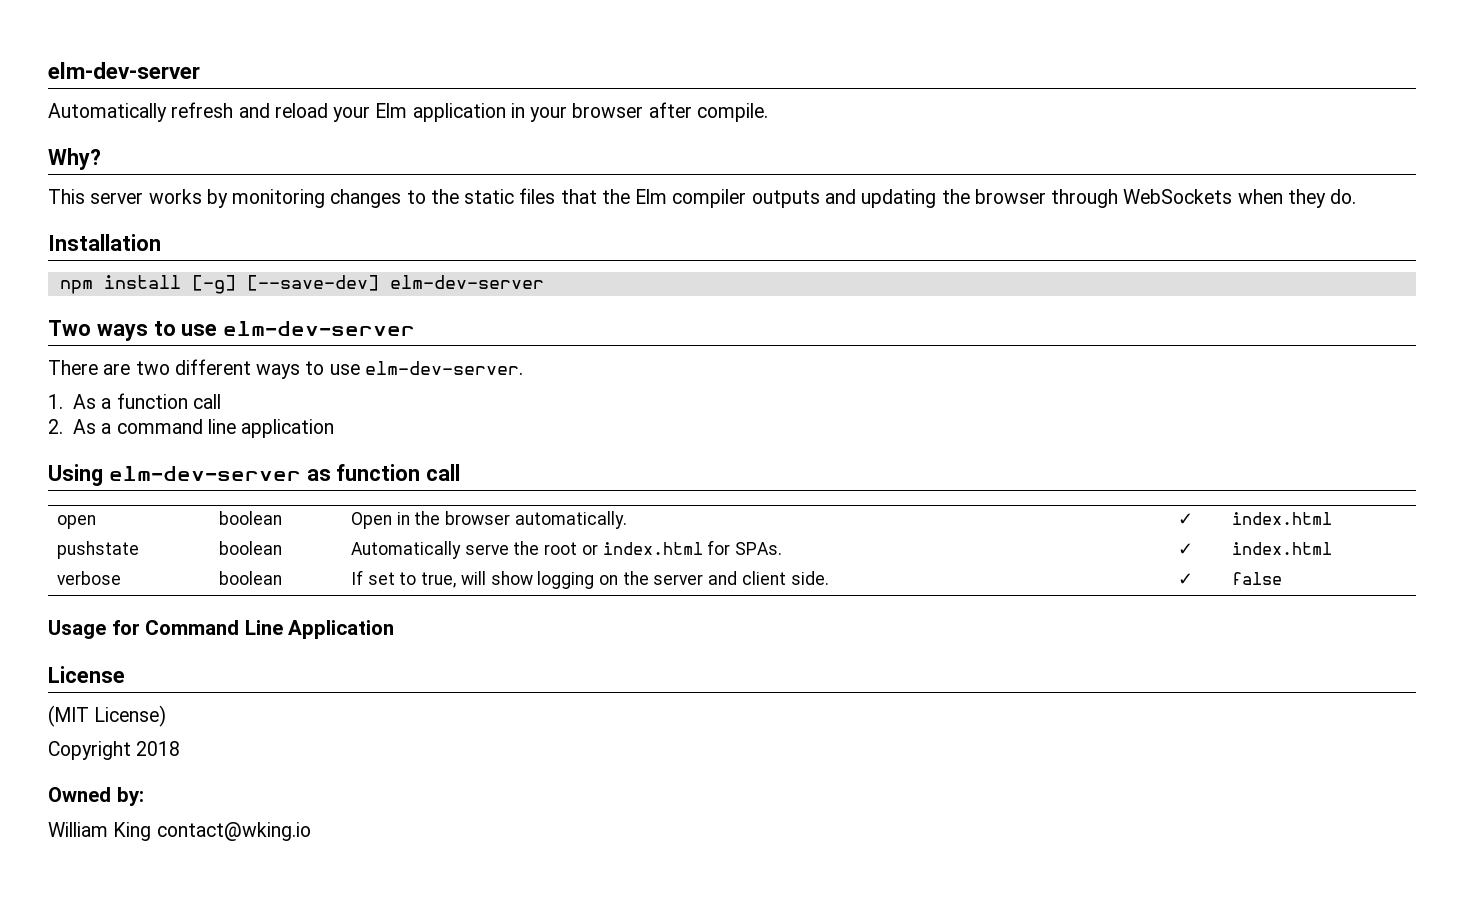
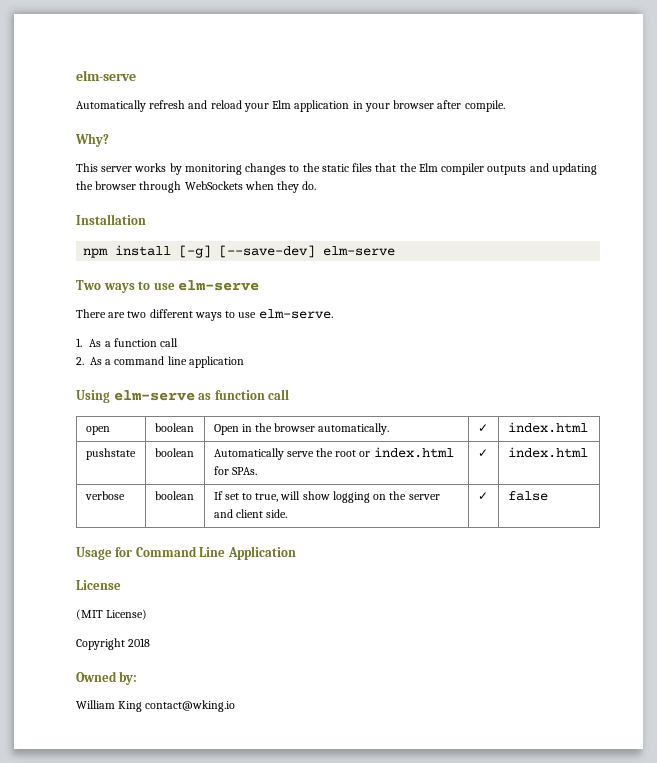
[48,62,200,79] elm-dev-server -> [76,70,136,81] elm-serve
[389,275,544,289] elm-dev-server -> [323,246,396,256] elm-serve
[223,321,416,336] elm-dev-server -> [178,280,260,291] elm-serve
[364,361,523,375] elm-dev-server. -> [258,309,333,319] elm-serve.
[108,466,301,481] elm-dev-server -> [113,390,195,401] elm-serve

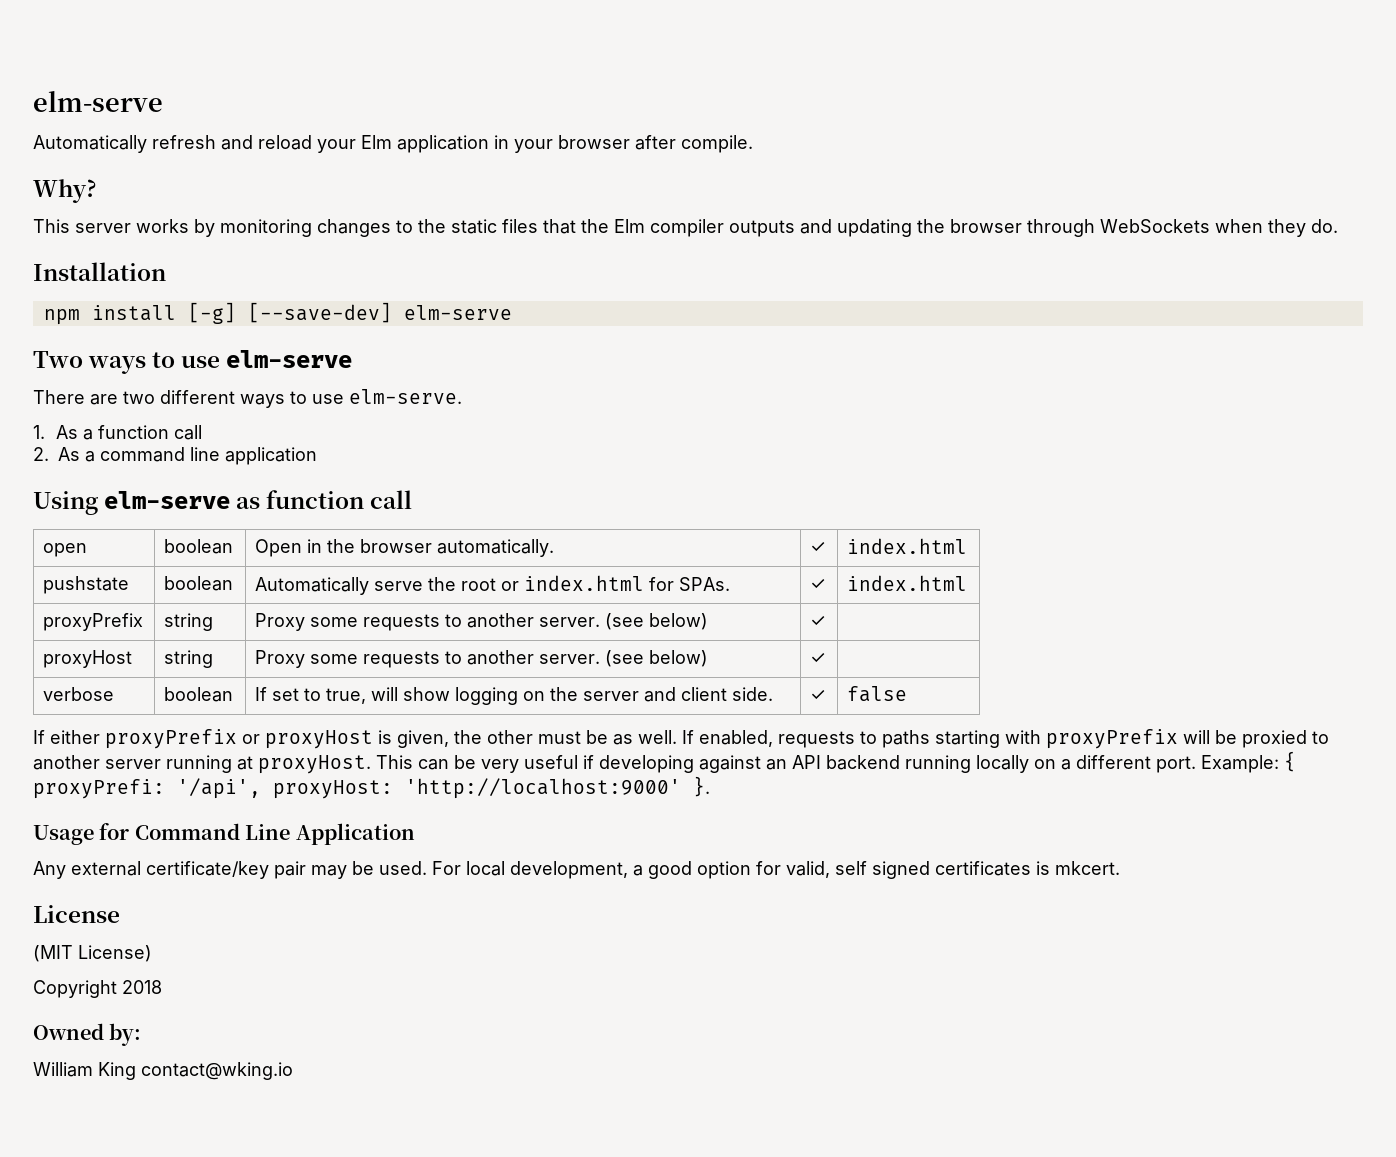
(588, 452) none -> [43,613,144,631] [164,613,214,631] [255,613,709,631] [810,616,827,627] [43,650,133,668] [164,650,214,668] [255,650,709,668] [810,653,827,664] // proxyPrefix | string | Proxy some requests to another server. (see below) | ✓ | // proxyHost | string | Proxy some requests to another server. (see below) | ✓ |
(548, 496) none -> [33,729,1329,749] [33,751,1296,774] [33,776,710,799] // If either proxyPrefix or proxyHost is given, the other must be as well. If enabled, requests to paths starting with proxyPrefix will be proxied to another server running at proxyHost. This can be very useful if developing against an API backend running locally on a different port. Example: { proxyPrefi: '/api', proxyHost: 'http://localhost:9000' }.
(296, 553) none -> [33,861,1120,879] // Any external certificate/key pair may be used. For local development, a good option for valid, self signed certificates is mkcert.

